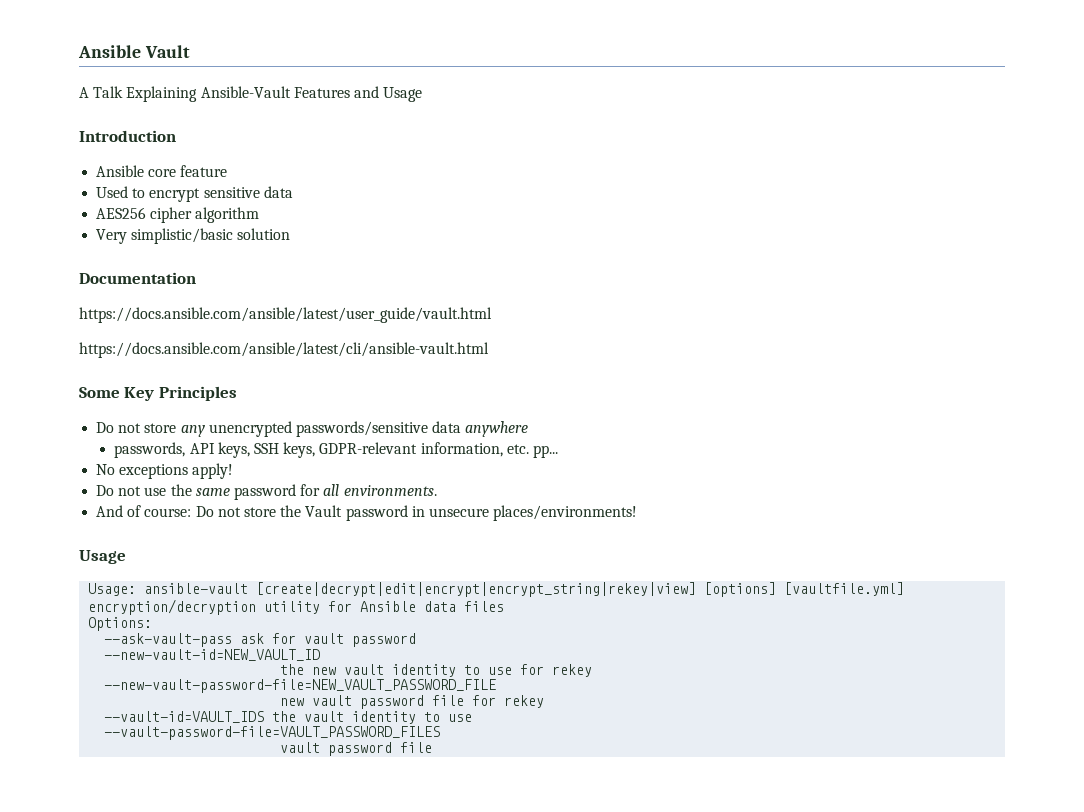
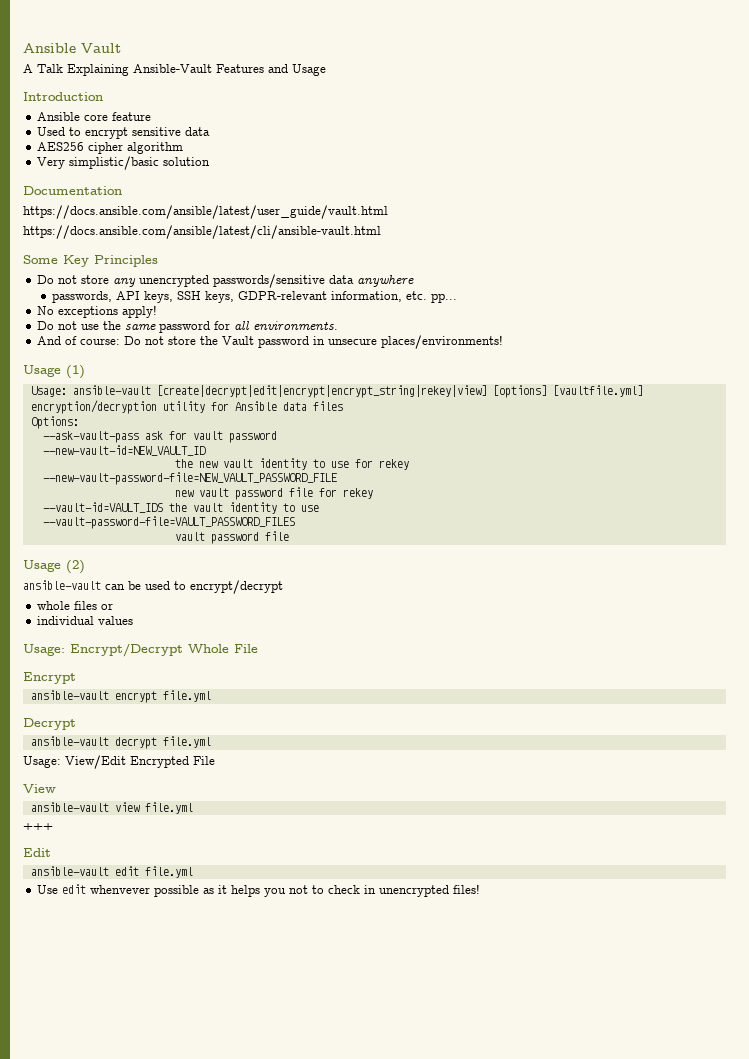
(126, 557) none -> [66,365,85,379] (1)
(433, 747) none -> [23,560,85,574] [23,580,283,594] [36,601,113,610] [36,616,133,625] [23,643,258,657] [23,672,76,684] [30,690,211,703] [23,718,76,730] [30,736,211,749] [23,755,215,769] [23,784,56,793] [30,802,193,814] [23,823,53,830] [23,848,51,857] [30,866,193,878] [36,884,480,897] // Usage (2) // ansible-vault can be used to encrypt/decrypt // whole files or // individual values // Usage: Encrypt/Decrypt Whole File // Encrypt // ansible-vault encrypt file.yml // Decrypt // ansible-vault decrypt file.yml // Usage: View/Edit Encrypted File // View // ansible-vault view file.yml // +++ // Edit // ansible-vault edit file.yml // Use edit whenvever possible as it helps you not to check in unencrypted files!

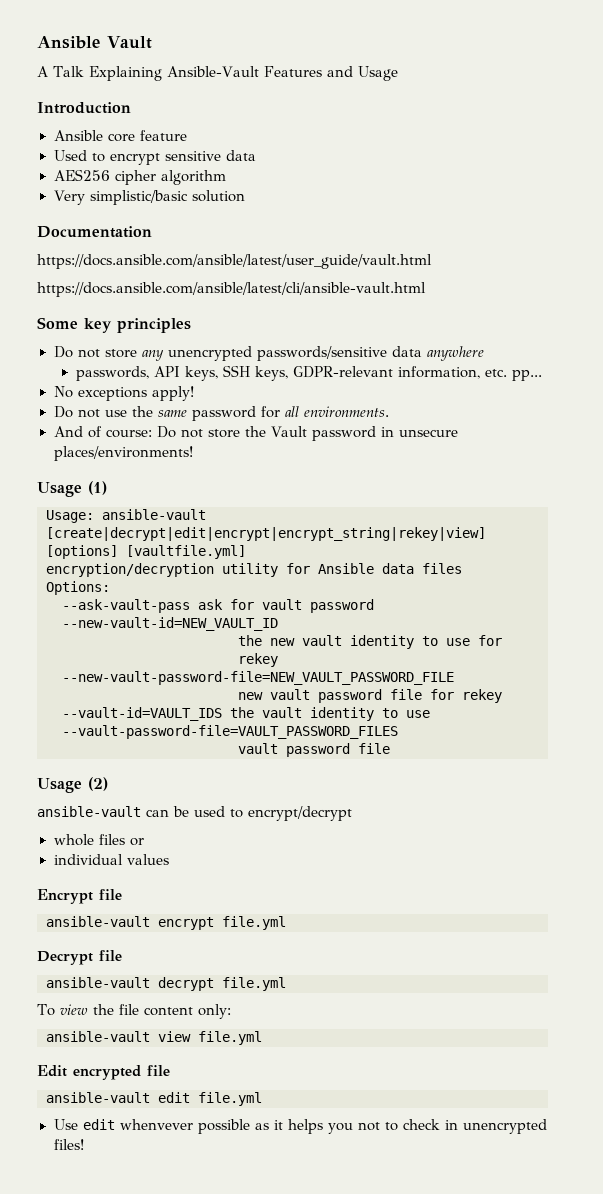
[63,255,158,267] Key Principles -> [84,318,191,333] key principles
[23,643,258,657] // Usage: Encrypt/Decrypt Whole File -> (169, 859) none
(76, 678) none -> [99,889,122,900] file
(76, 724) none -> [99,950,122,961] file
[23,755,215,769] [23,784,56,793] Usage: View/Edit Encrypted File // View -> [37,1004,231,1019] To view the file content only:
[23,823,53,830] // +++ -> (262, 1038) none
(51, 852) none -> [73,1065,170,1080] encrypted file

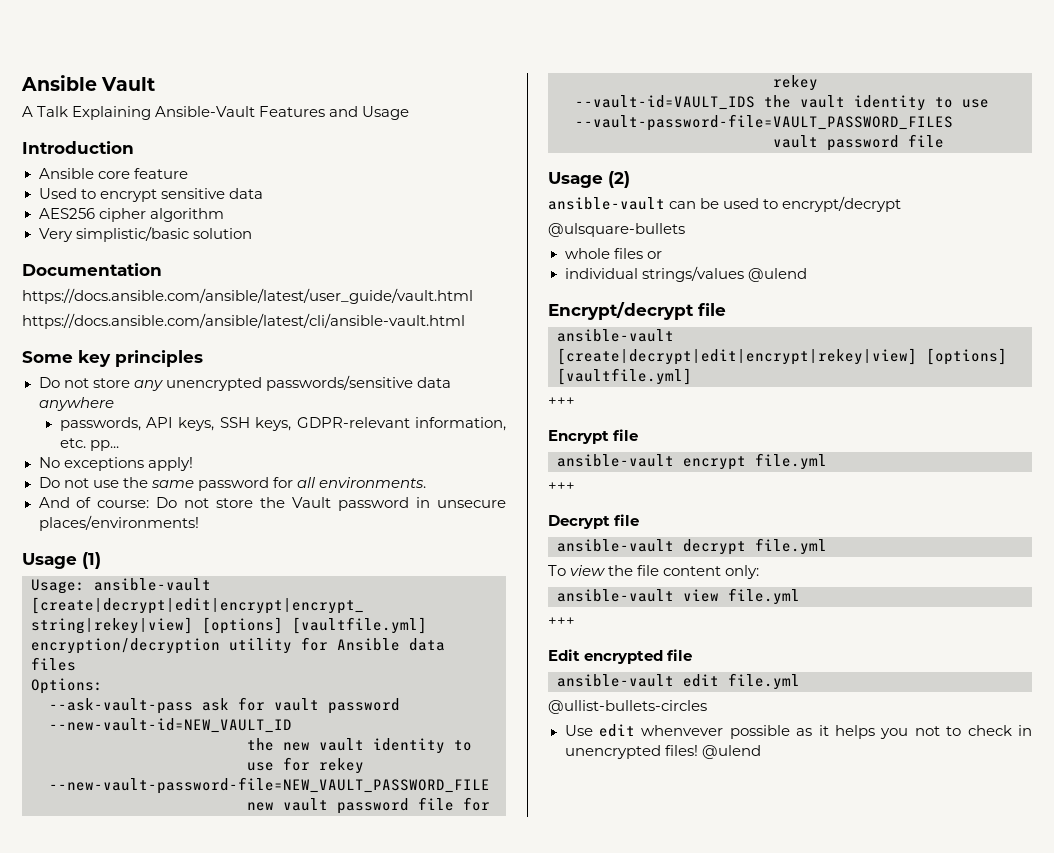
(352, 813) none -> [548,223,685,237] // @ulsquare-bullets
[126,854,169,865] values -> [641,266,807,282] [548,302,726,320] [557,329,674,342] [557,348,1007,365] [557,368,692,385] [548,397,575,406] strings/values @ulend // Encrypt/decrypt file // ansible-vault [create|decrypt|edit|encrypt|rekey|view] [options] [vaultfile.yml] // +++
(286, 923) none -> [548,482,575,491] // +++
(262, 1038) none -> [548,617,575,626] // +++
(262, 1099) none -> [548,700,707,714] // @ullist-bullets-circles
(84, 1144) none -> [701,745,761,759] @ulend

